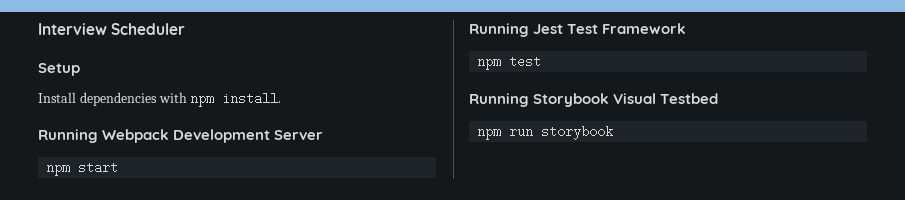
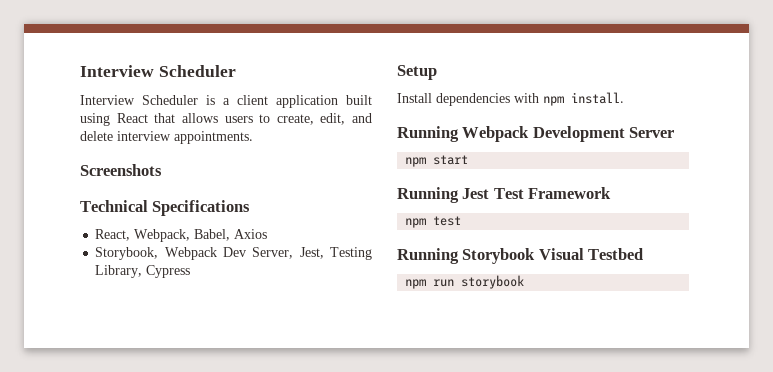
[38,23,186,35] Interview Scheduler -> [80,65,236,77] [80,95,372,108] [80,113,372,126] [80,131,253,144] [80,164,162,176] [80,200,251,216] [95,229,268,242] [95,247,372,260] [95,265,191,278] Interview Scheduler // Interview Scheduler is a client application built using React that allows users to create, edit, and delete interview appointments. // Screenshots // Technical Specifications // React, Webpack, Babel, Axios // Storybook, Webpack Dev Server, Jest, Testing Library, Cypress

